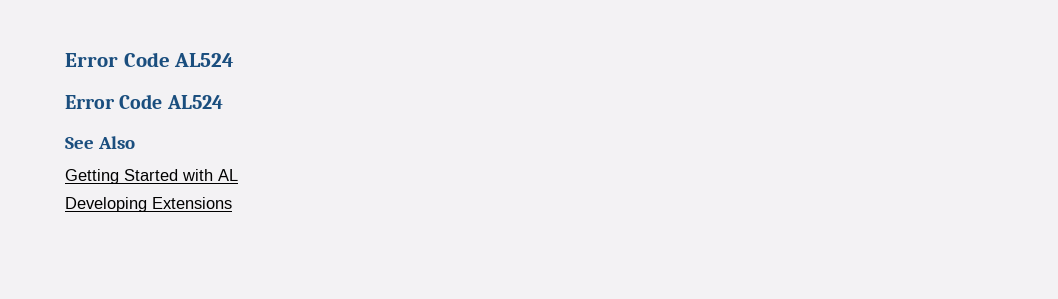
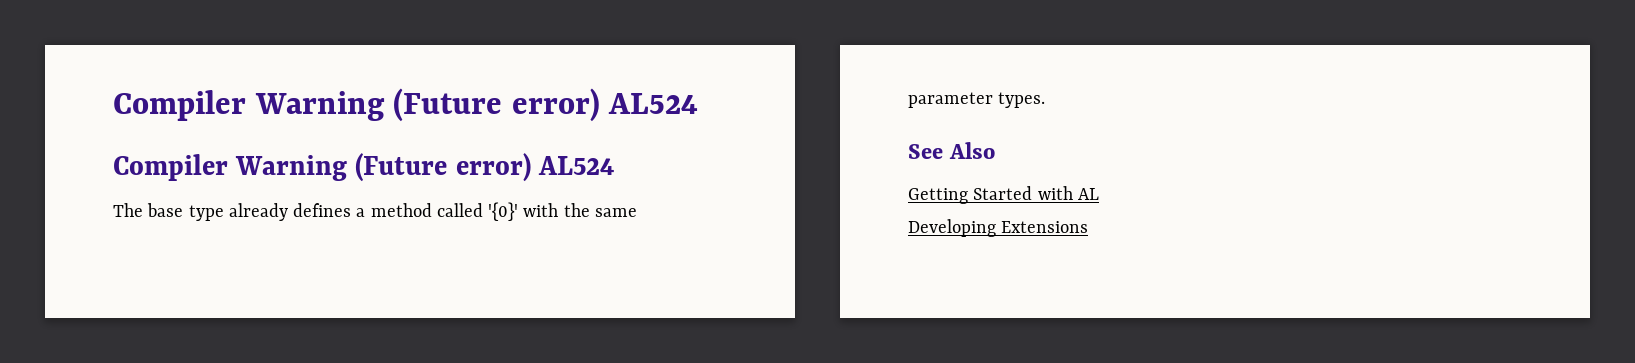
[65,52,235,67] [65,94,223,109] Error Code AL524 // Error Code AL524 -> [113,88,699,122] [113,153,614,182] [113,202,637,221] [908,92,1046,108] Compiler Warning (Future error) AL524 // Compiler Warning (Future error) AL524 // The base type already defines a method called '{0}' with the same parameter types.

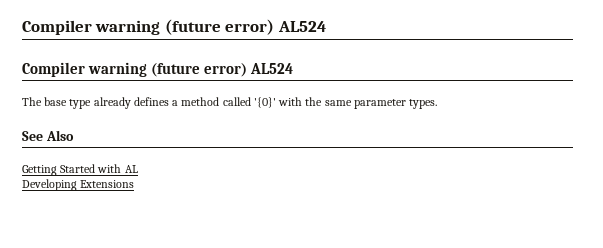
[113,88,503,122] Compiler Warning (Future -> [22,19,221,35] Compiler warning (future
[235,153,448,182] Warning (Future -> [88,62,201,77] warning (future

